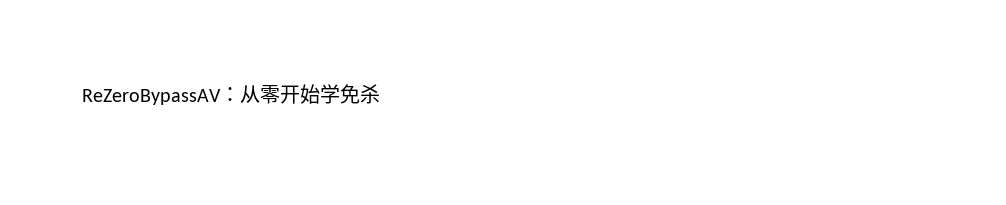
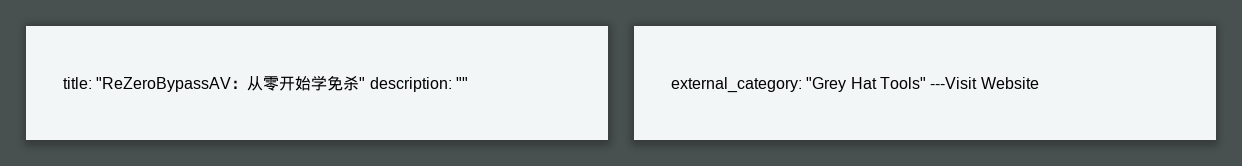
[82,89,221,105] ReZeroBypassAV -> [63,77,232,92] title: "ReZeroBypassAV
(380, 94) none -> [359,77,1039,93] " description: "" external_category: "Grey Hat Tools" ---Visit Website

